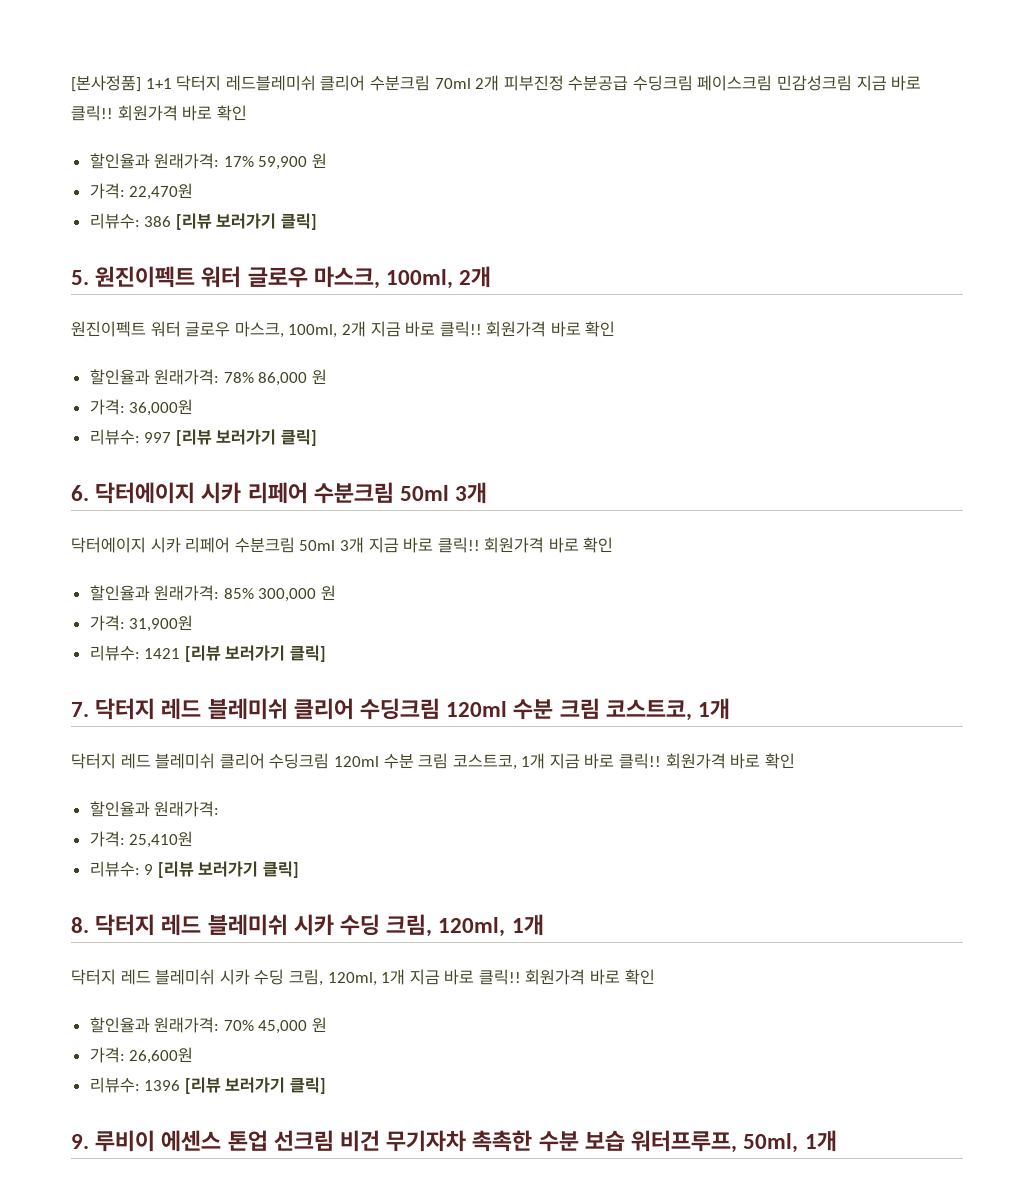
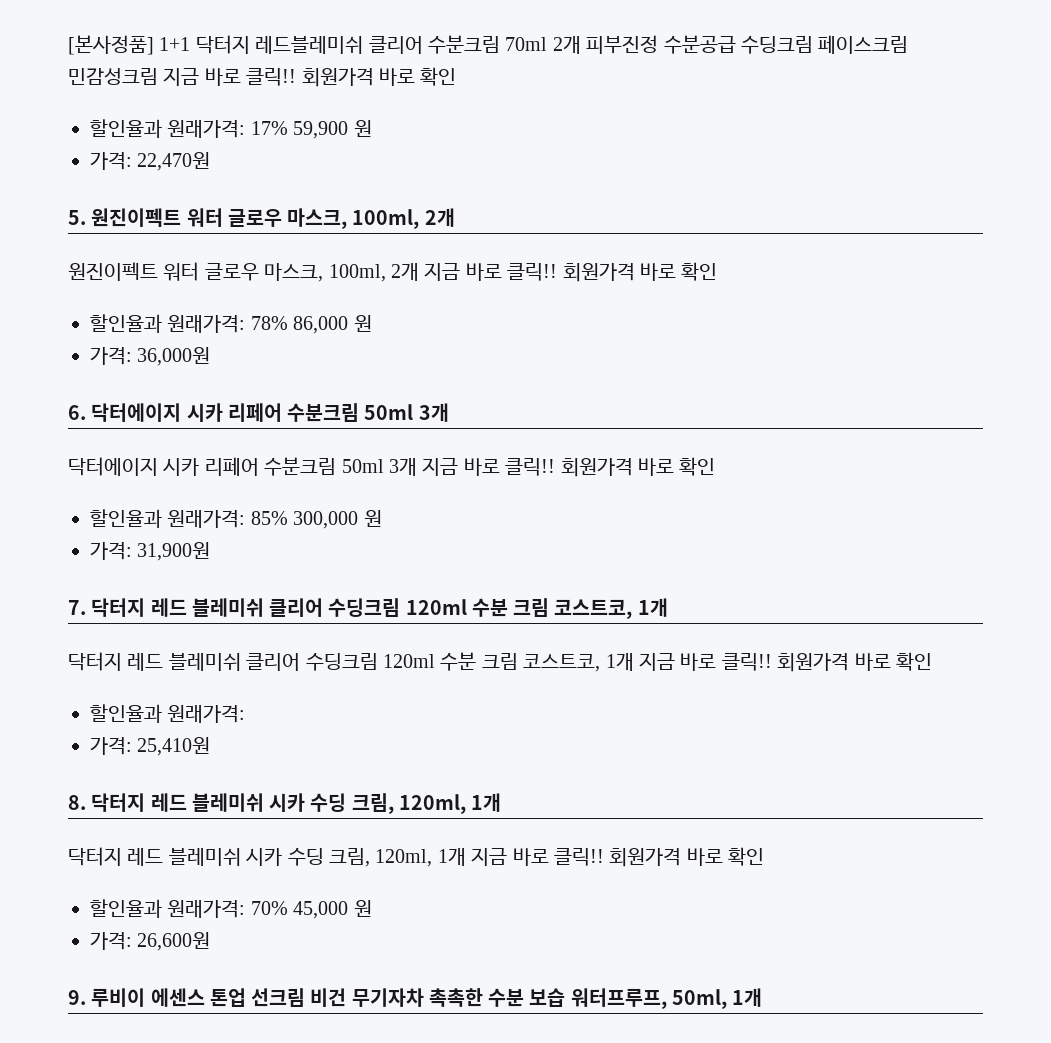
[89,213,318,230] // 리뷰수: 386 [리뷰 보러가기 클릭] -> (211, 161) none
[89,429,318,446] // 리뷰수: 997 [리뷰 보러가기 클릭] -> (211, 356) none
[89,645,327,662] // 리뷰수: 1421 [리뷰 보러가기 클릭] -> (211, 551) none
[89,861,300,878] // 리뷰수: 9 [리뷰 보러가기 클릭] -> (211, 746) none
[89,1077,327,1094] // 리뷰수: 1396 [리뷰 보러가기 클릭] -> (211, 941) none

